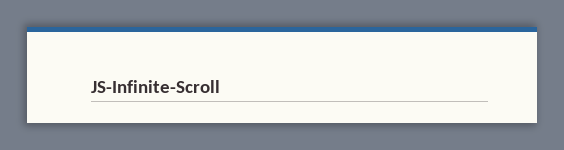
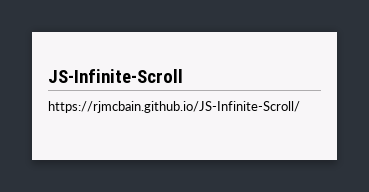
(220, 86) none -> [48,101,300,113] // https://rjmcbain.github.io/JS-Infinite-Scroll/

